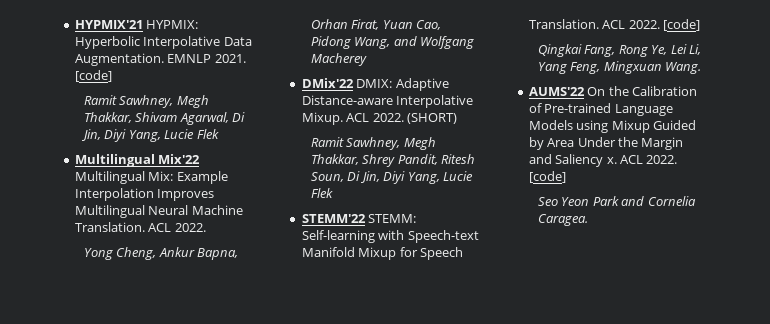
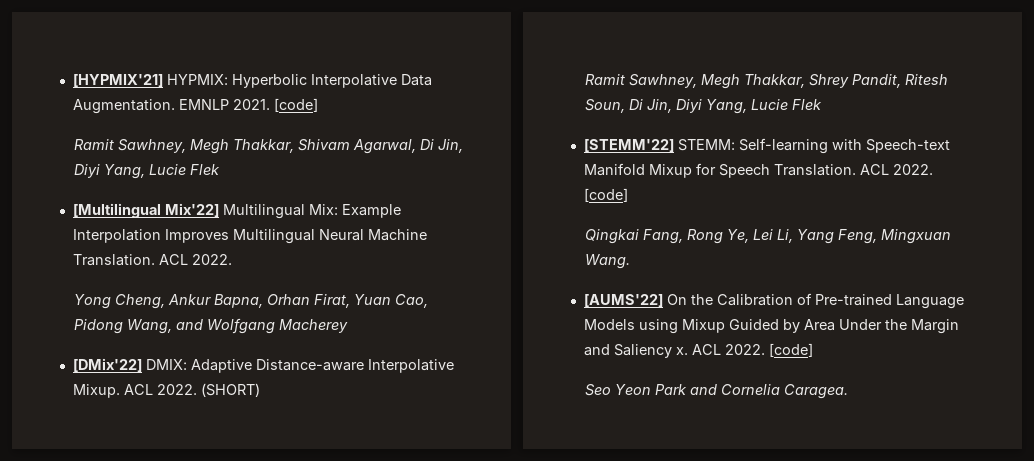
[74,20,143,29] HYPMIX'21 -> [72,74,163,87] [HYPMIX'21]
[74,154,201,167] Multilingual Mix'22 -> [72,203,219,218] [Multilingual Mix'22]
[301,78,354,88] DMix'22 -> [72,358,142,372] [DMix'22]
[301,214,366,223] STEMM'22 -> [583,139,674,152] [STEMM'22]
[528,87,585,96] AUMS'22 -> [583,294,663,307] [AUMS'22]

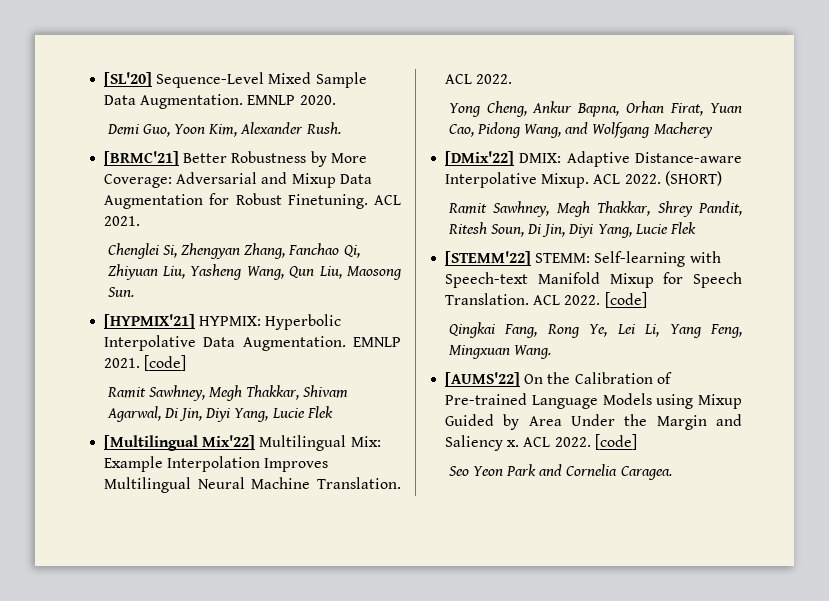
(72, 80) none -> [104,72,367,88] [104,94,336,109] [106,122,341,137] [104,151,367,167] [104,172,372,188] [104,193,401,209] [104,216,141,226] [107,243,360,259] [107,264,402,280] [107,287,134,297] [SL'20] Sequence-Level Mixed Sample Data Augmentation. EMNLP 2020. // Demi Guo, Yoon Kim, Alexander Rush. // [BRMC'21] Better Robustness by More Coverage: Adversarial and Mixup Data Augmentation for Robust Finetuning. ACL 2021. // Chenglei Si, Zhengyan Zhang, Fanchao Qi, Zhiyuan Liu, Yasheng Wang, Qun Liu, Maosong Sun. //

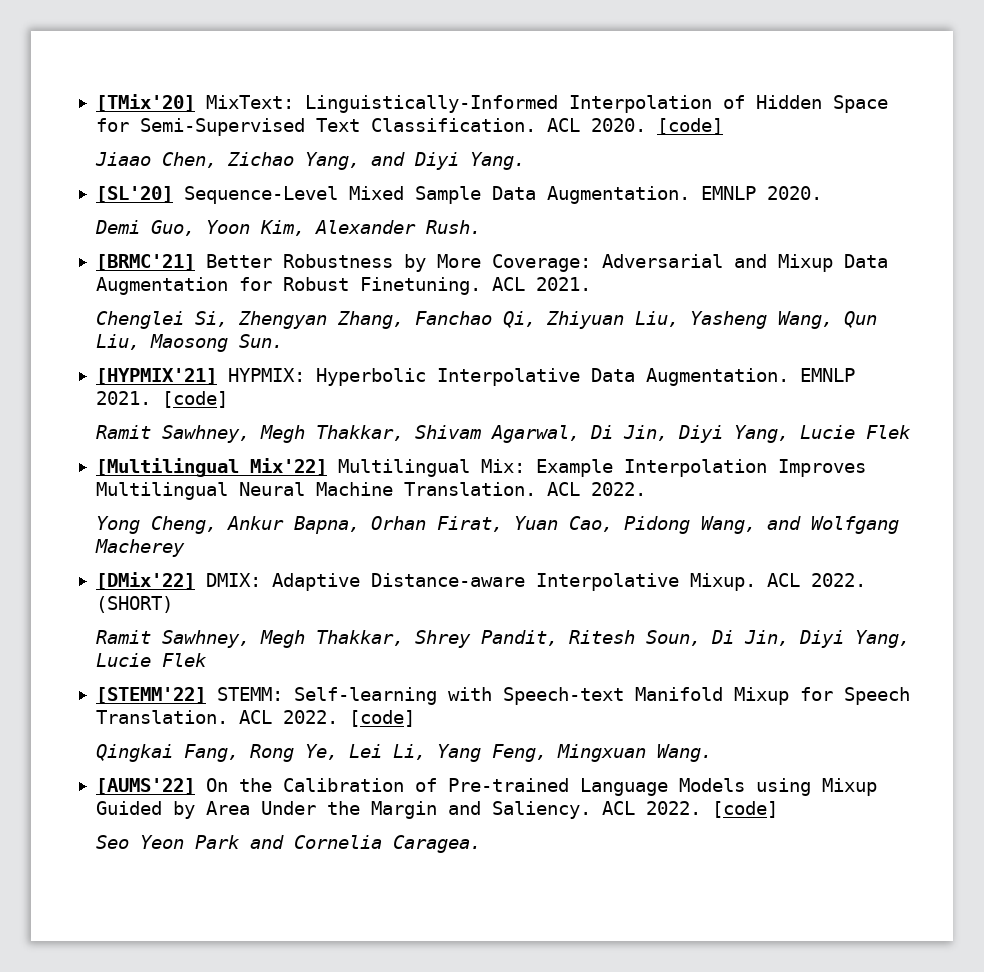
(104, 79) none -> [95,94,888,113] [95,118,723,136] [95,152,526,170] [TMix'20] MixText: Linguistically-Informed Interpolation of Hidden Space for Semi-Supervised Text Classification. ACL 2020. [code] // Jiaao Chen, Zichao Yang, and Diyi Yang. //
[445,435,520,451] Saliency x. -> [491,801,591,819] Saliency.

